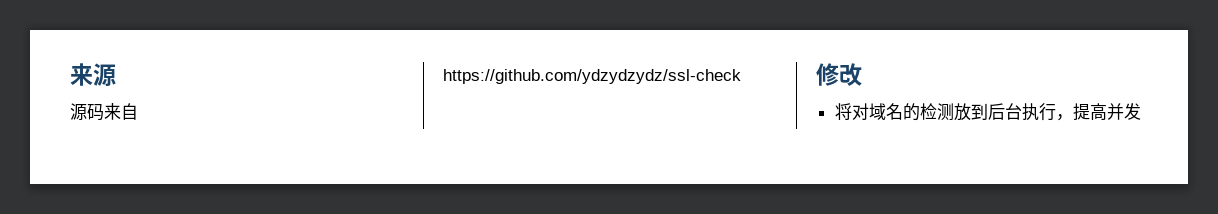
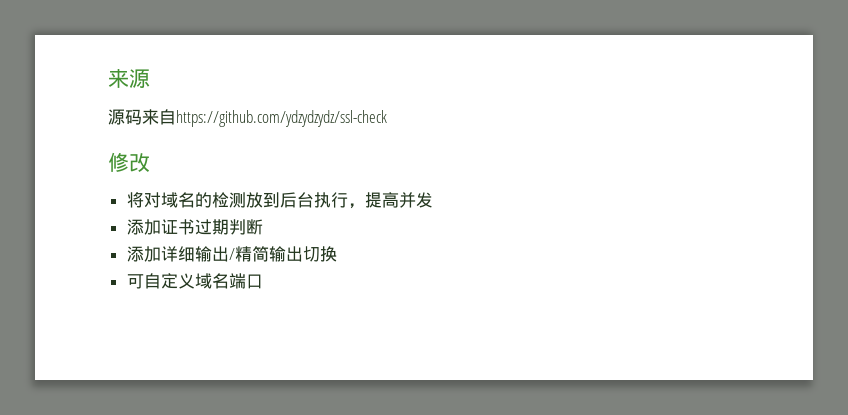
(1141, 111) none -> [126,219,263,235] [126,246,337,262] [126,273,263,289] // 添加证书过期判断 // 添加详细输出/精简输出切换 // 可自定义域名端口

